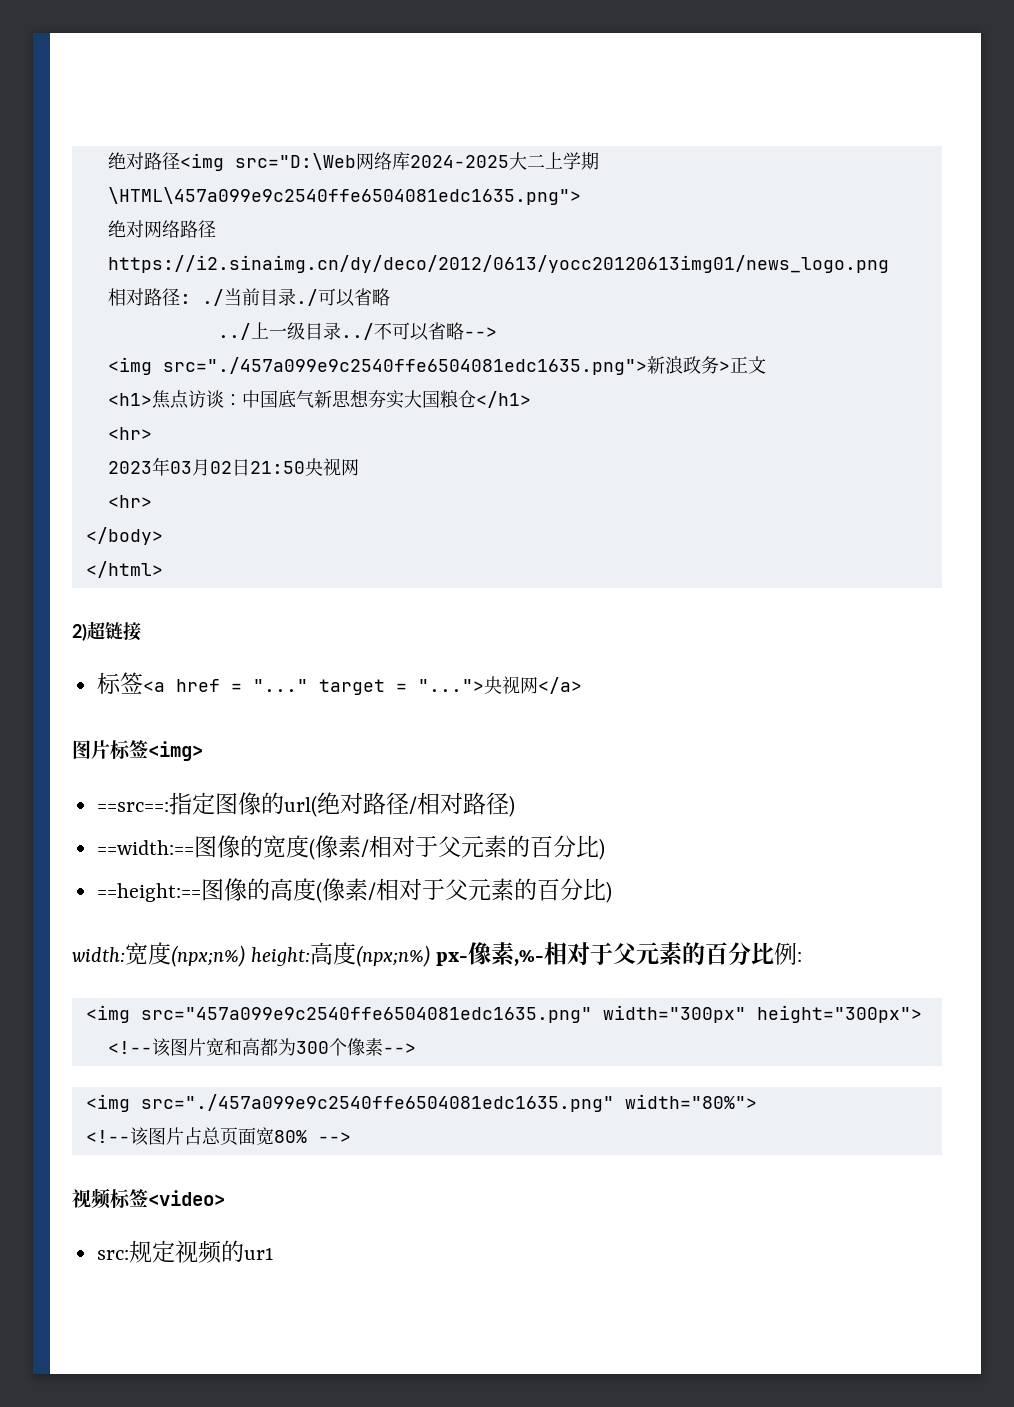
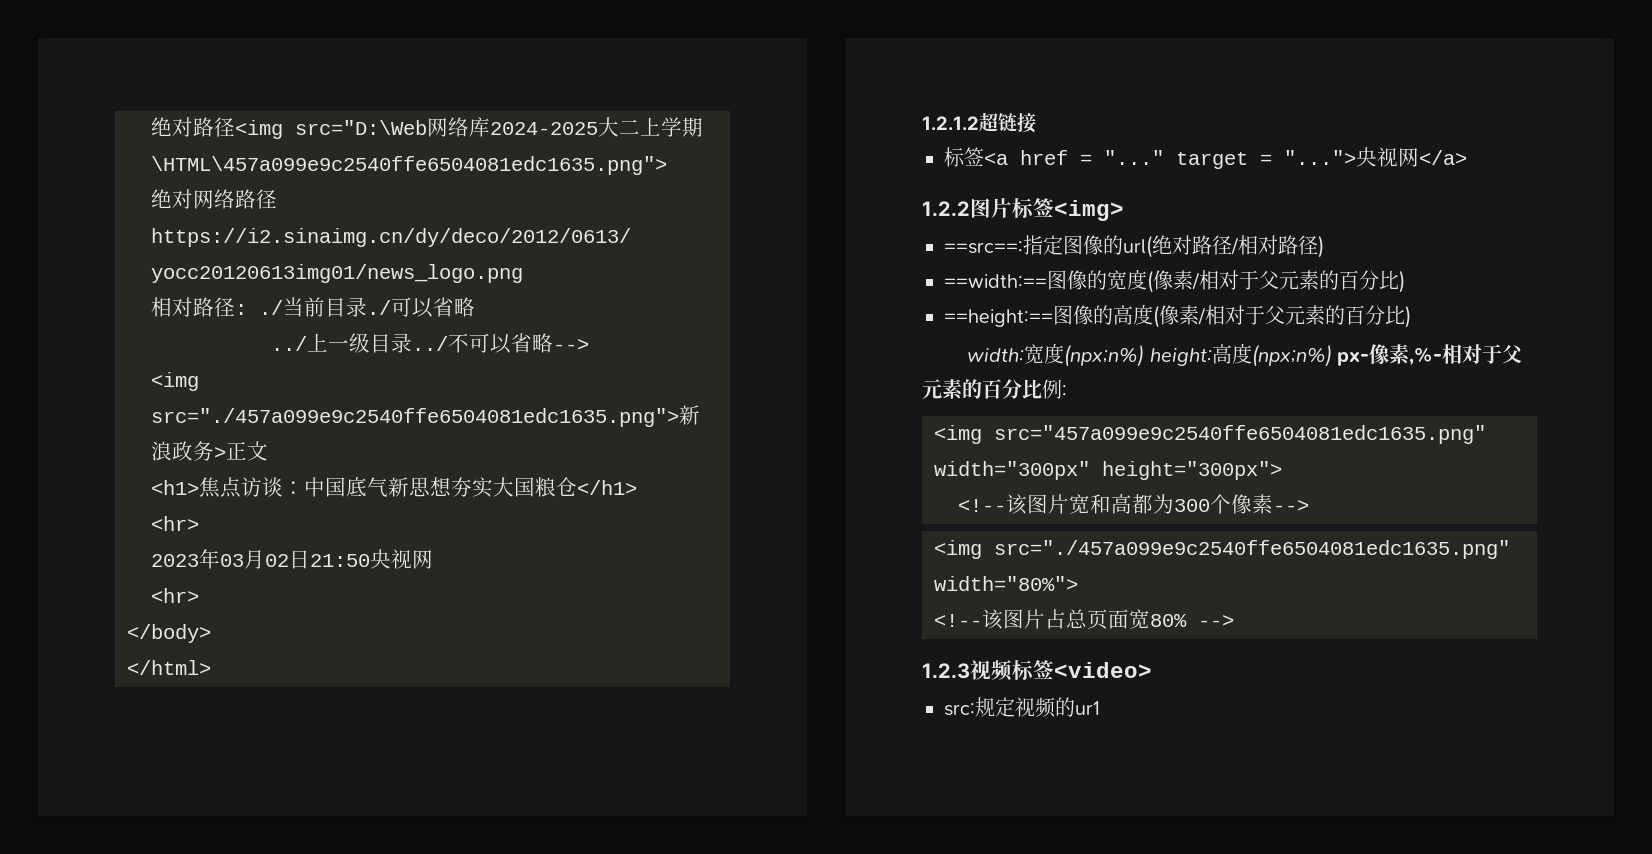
[72,623,87,641] 2) -> [922,116,979,131] 1.2.1.2
(583, 685) none -> [922,201,970,217] 1.2.2
(351, 1137) none -> [922,663,970,679] 1.2.3

